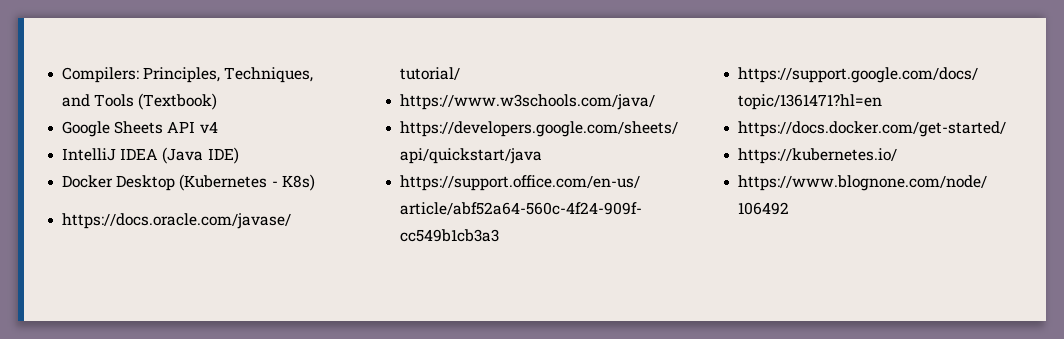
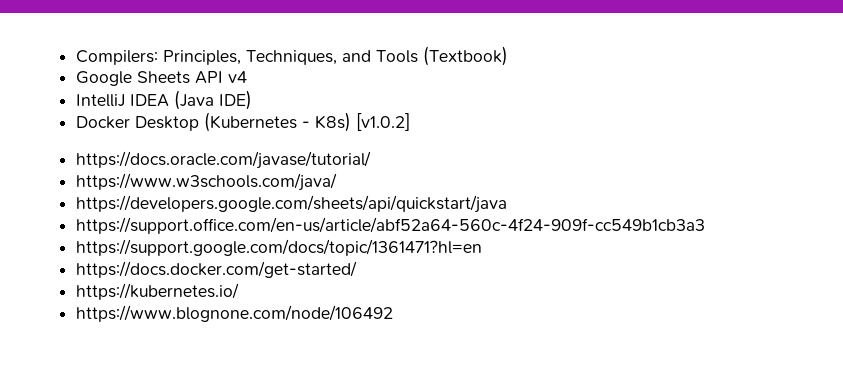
(315, 182) none -> [356,113,411,131] [v1.0.2]

